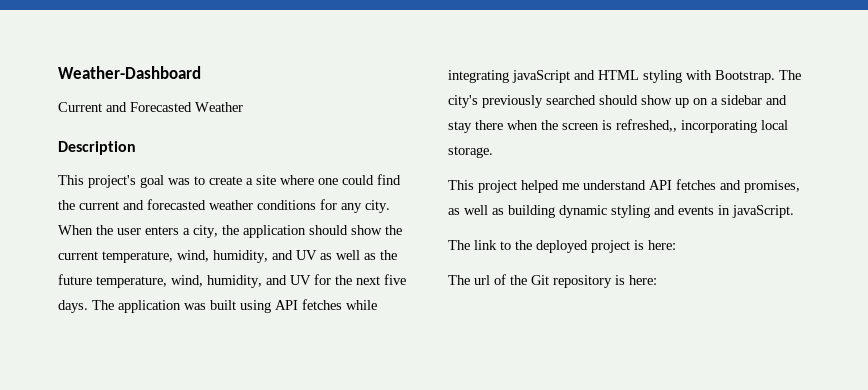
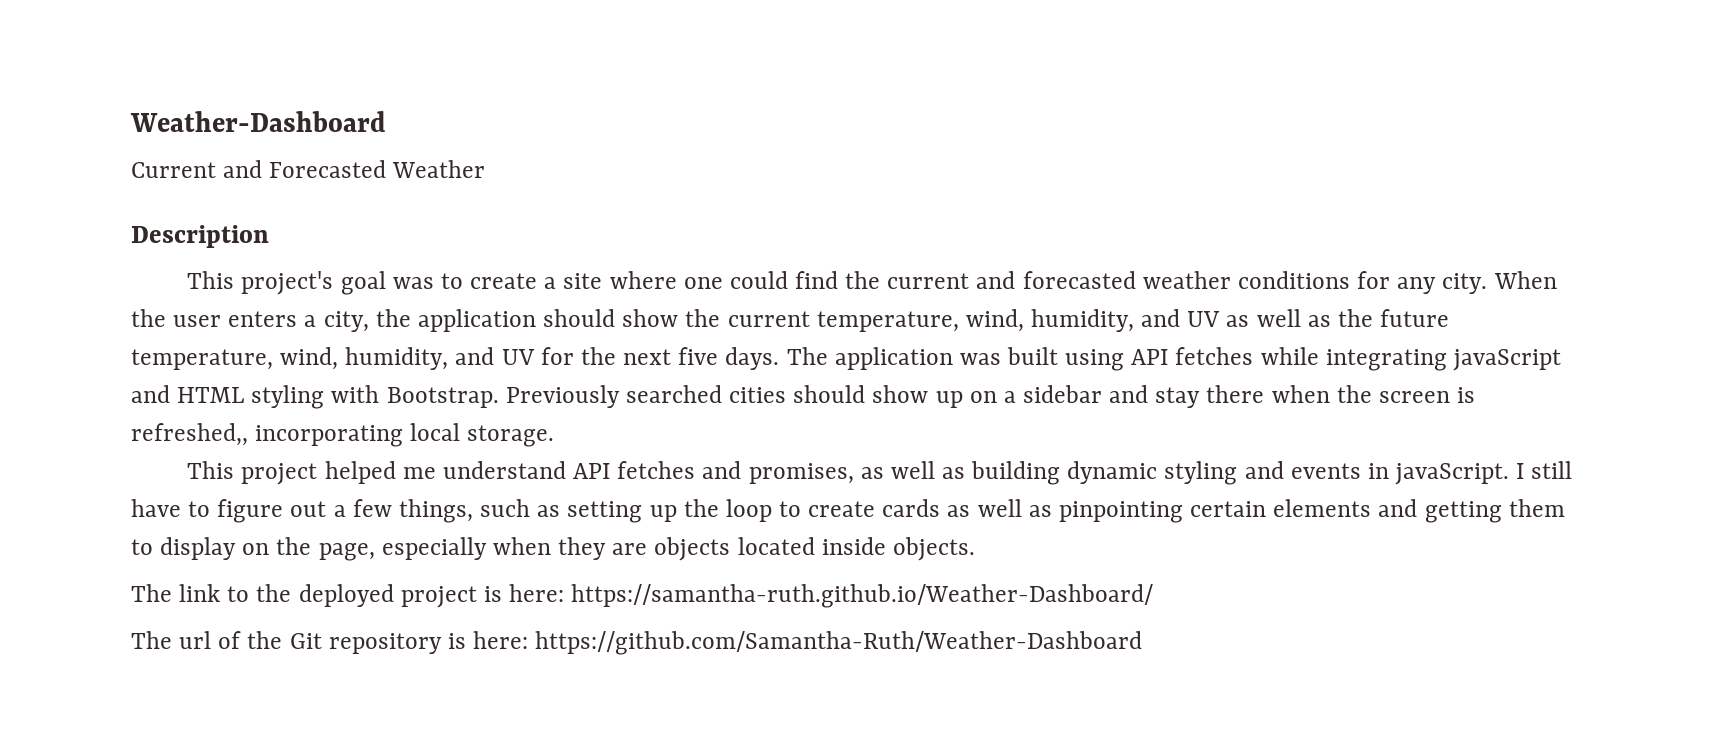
[779,70,801,80] [448,95,596,108] The city's previously searched -> [505,385,787,408] Previously searched cities
(794, 211) none -> [1516,461,1573,479] [131,499,1565,523] [131,537,975,561] I still have to figure out a few things, such as setting up the loop to create cards as well as pinpointing certain elements and getting them to display on the page, especially when they are objects located inside objects.
(676, 245) none -> [571,584,1154,608] https://samantha-ruth.github.io/Weather-Dashboard/
(657, 280) none -> [535,631,1143,655] https://github.com/Samantha-Ruth/Weather-Dashboard

